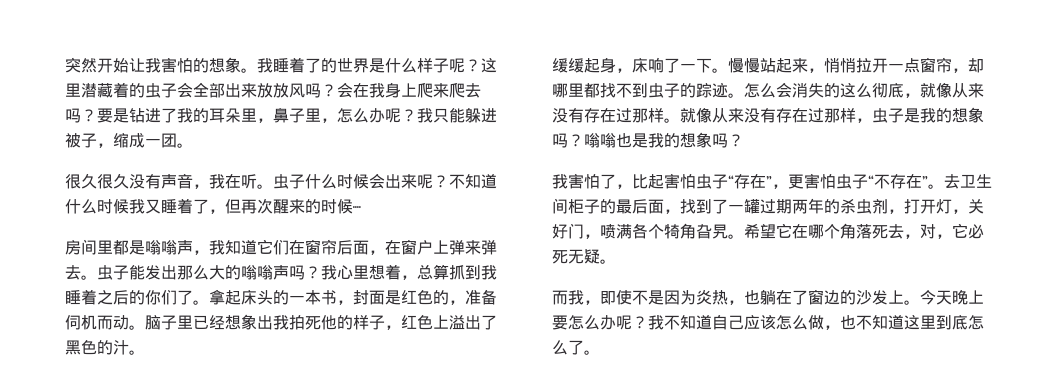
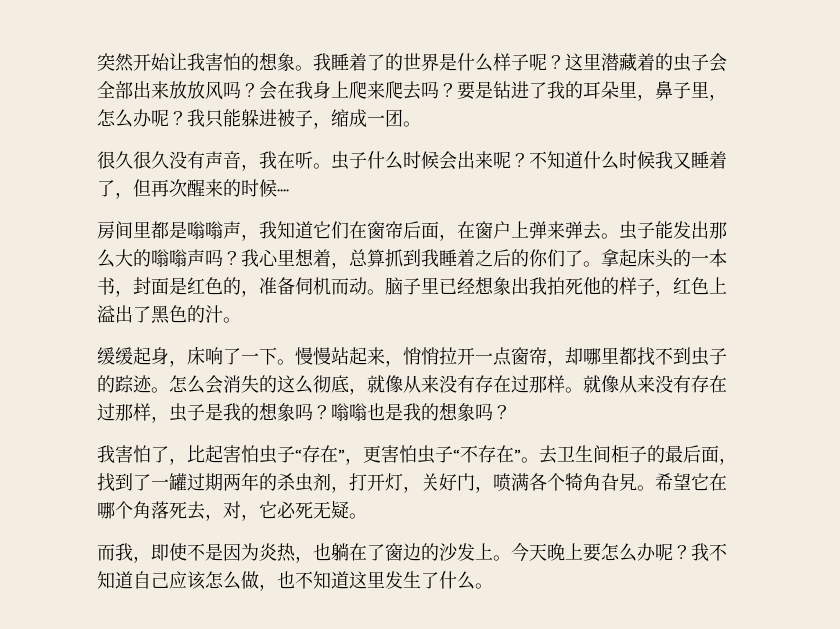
[936,315,984,330] [552,340,584,355] 到底怎么了 -> [385,571,475,590] 发生了什么

